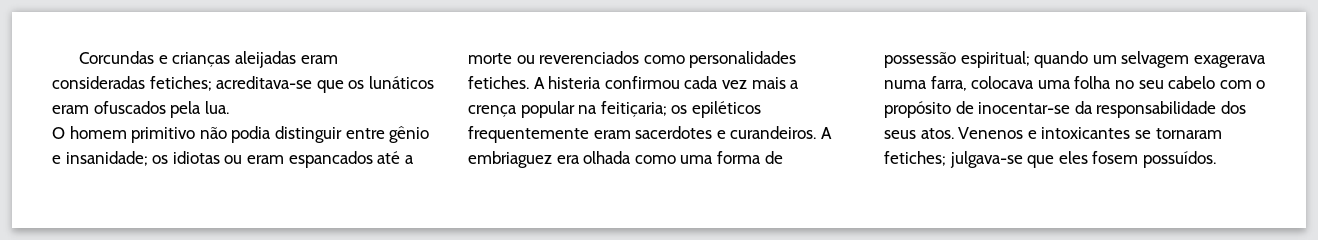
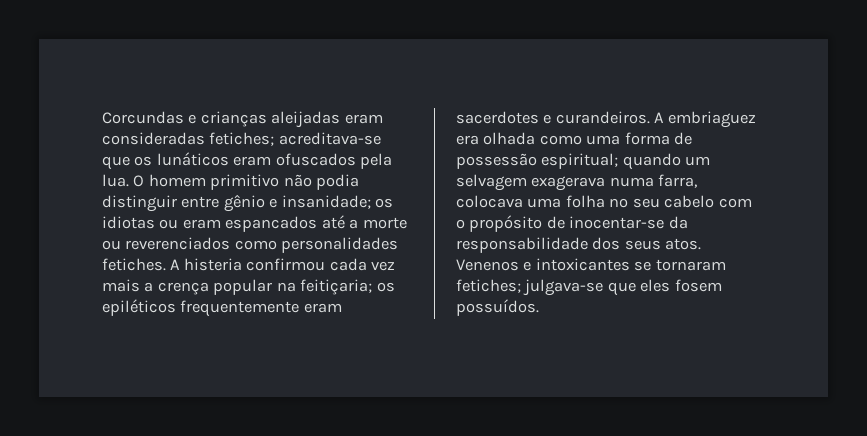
(229, 107) // -> (129, 180) none

